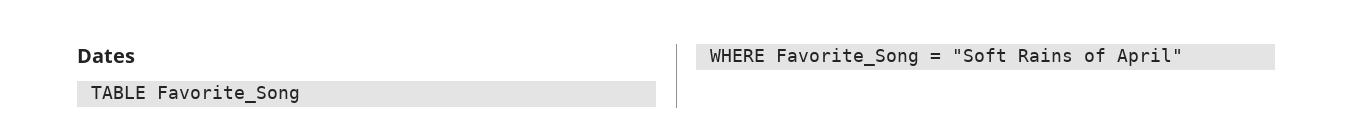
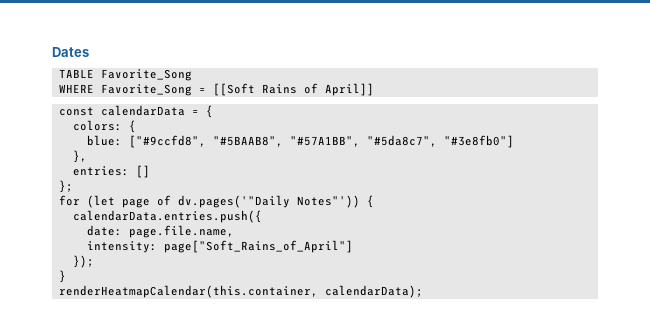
[951,48,1007,62] "Soft -> [212,83,255,96] [[Soft
[1116,48,1183,66] April" -> [324,83,374,96] [58,105,213,118] [72,120,136,133] [86,135,514,148] [72,150,87,163] [72,165,150,178] [58,180,73,193] [58,195,374,208] [72,210,262,223] [86,225,234,238] [86,240,353,253] [72,255,94,268] [58,270,66,283] [58,285,423,298] April]] // const calendarData = { // colors: { // blue: ["#9ccfd8", "#5BAAB8", "#57A1BB", "#5da8c7", "#3e8fb0"] // }, // entries: [] // }; // for (let page of dv.pages('"Daily Notes"')) { // calendarData.entries.push({ // date: page.file.name, // intensity: page["Soft_Rains_of_April"] // }); // } // renderHeatmapCalendar(this.container, calendarData);

